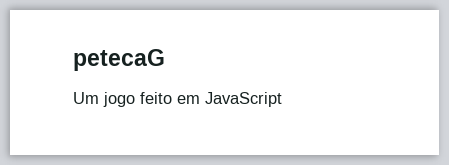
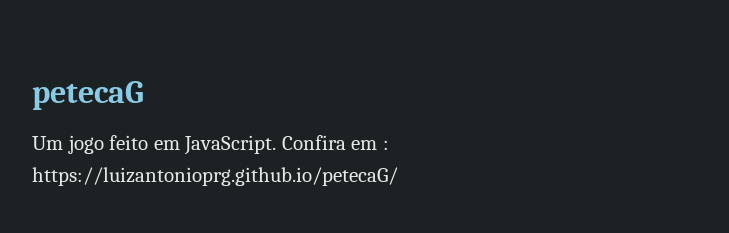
[205,92,282,107] JavaScript -> [184,135,389,155] [32,167,398,186] JavaScript. Confira em : https://luizantonioprg.github.io/petecaG/

